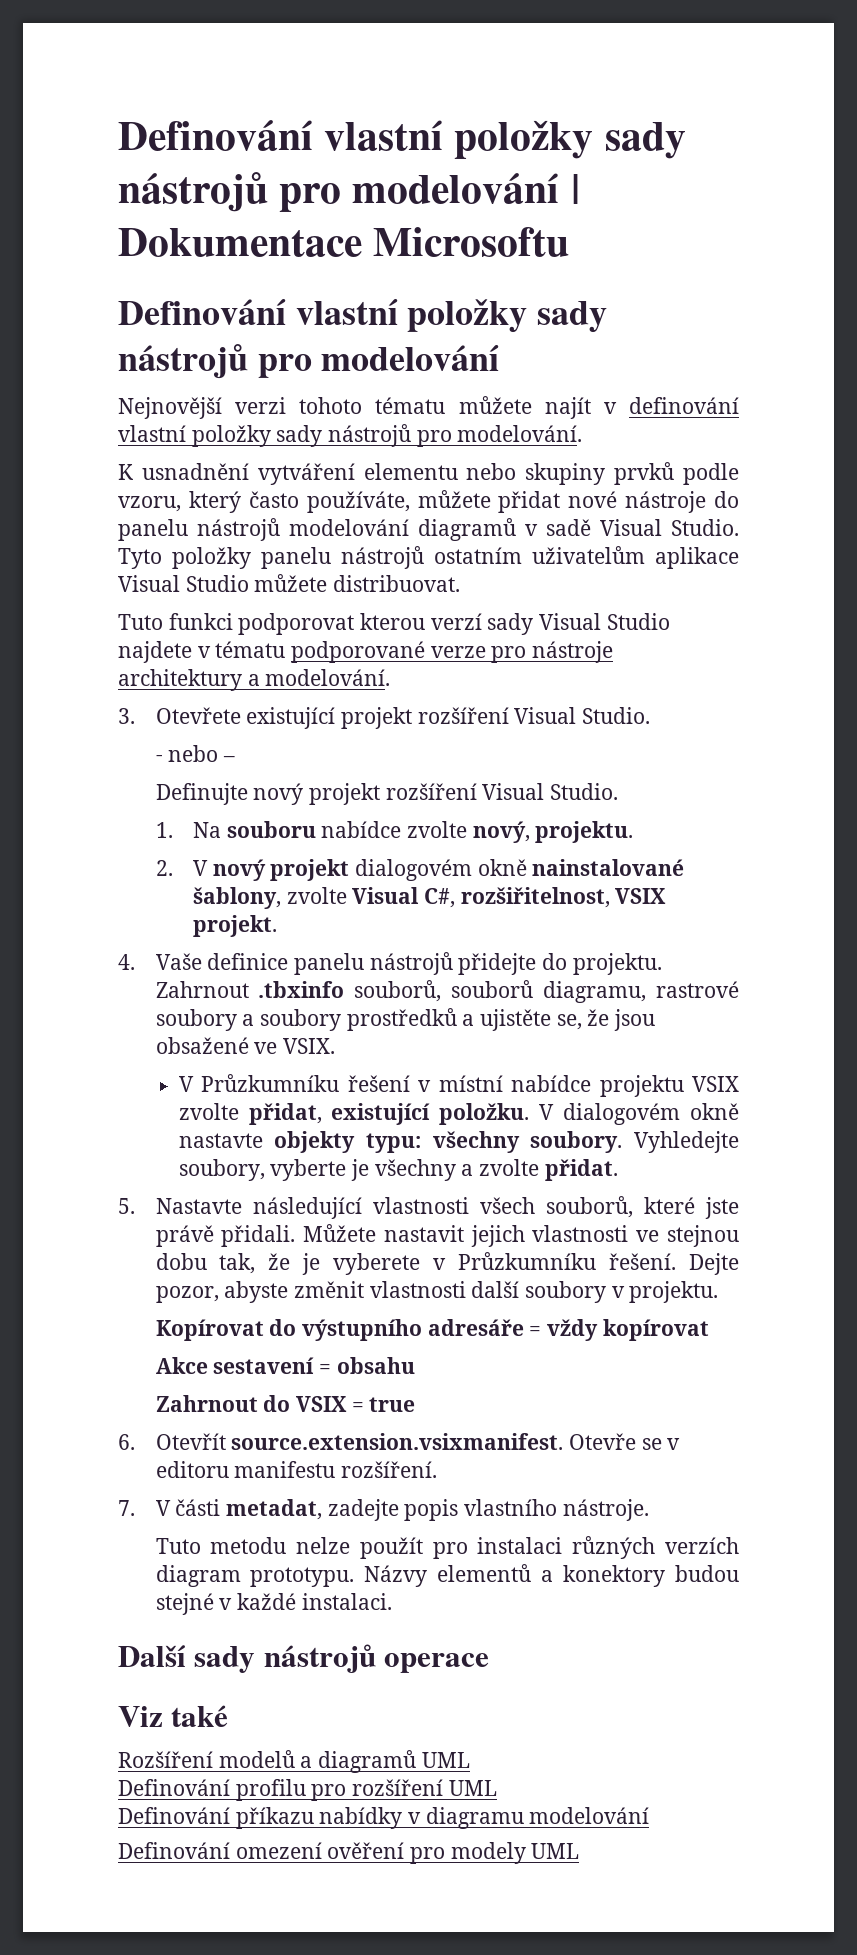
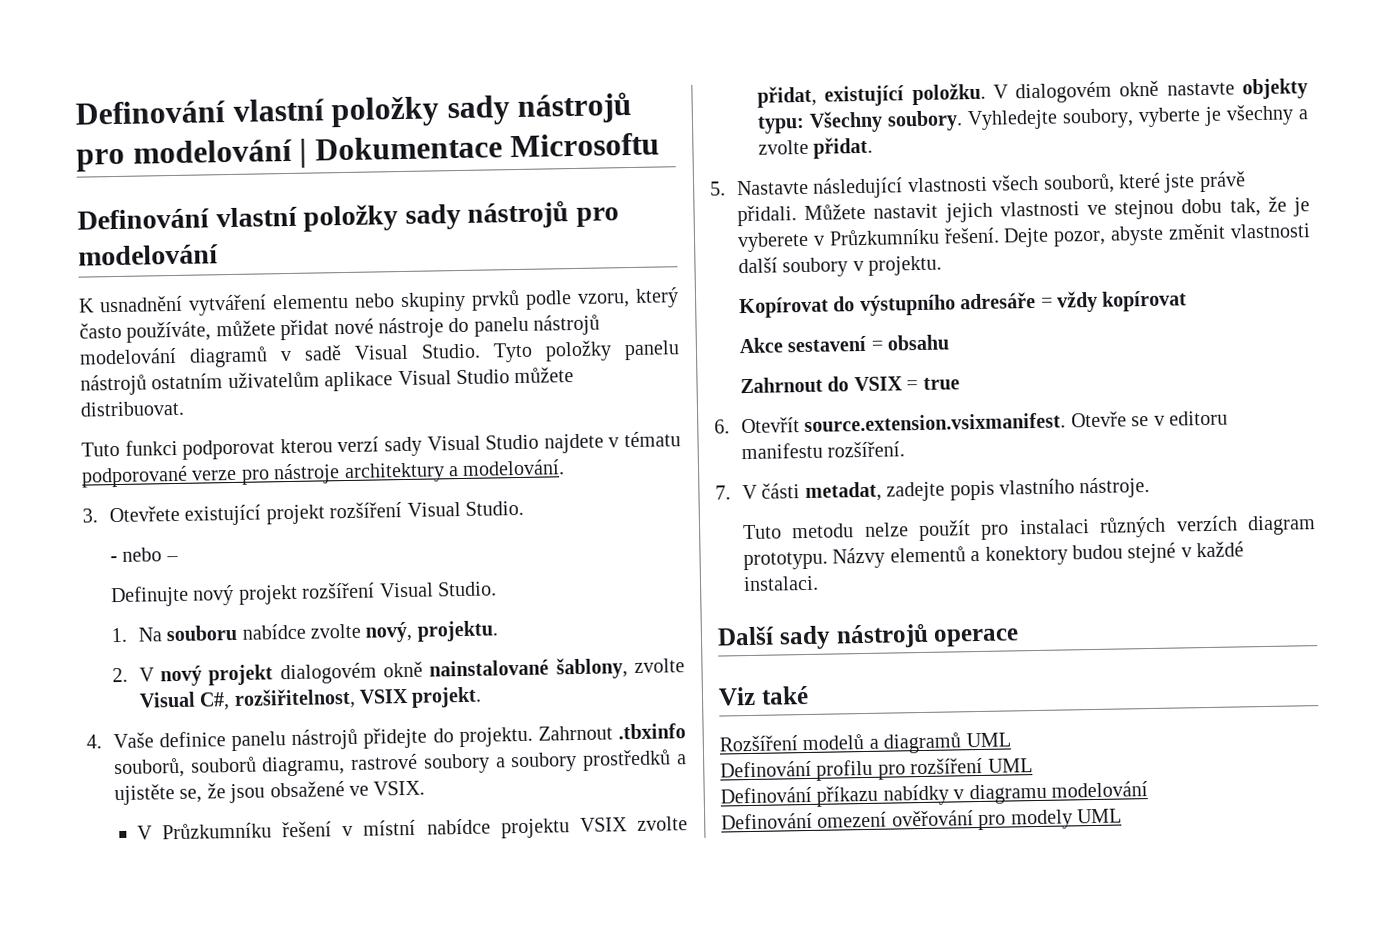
[118,396,739,419] [118,424,583,447] // Nejnovější verzi tohoto tématu můžete najít v definování vlastní položky sady nástrojů pro modelování. -> (219, 255) none
[432,1131,520,1153] všechny -> [808,110,883,133] Všechny
[327,1842,405,1859] ověření -> [891,810,974,827] ověřování

